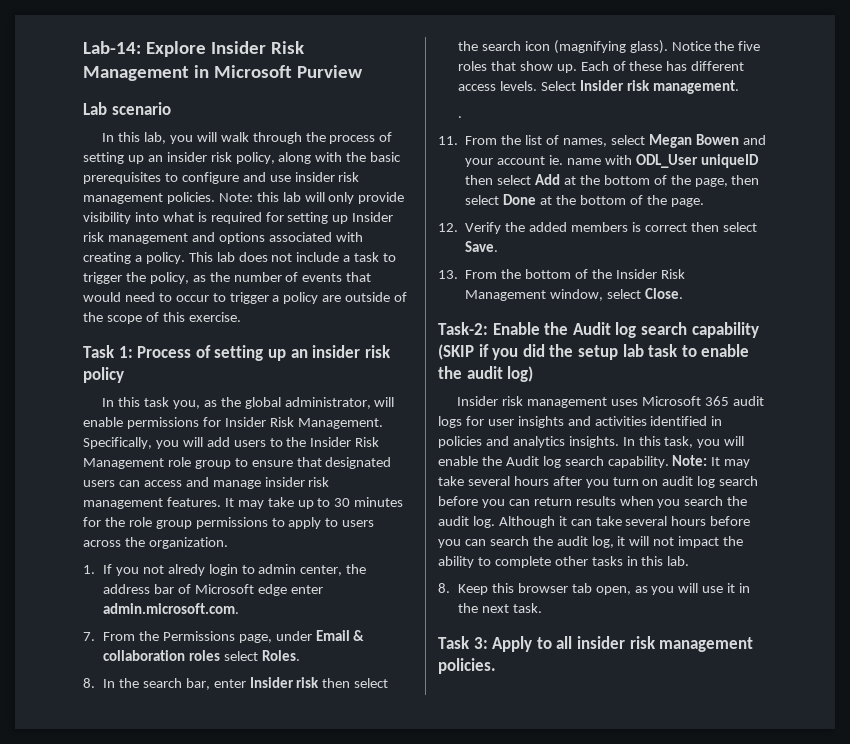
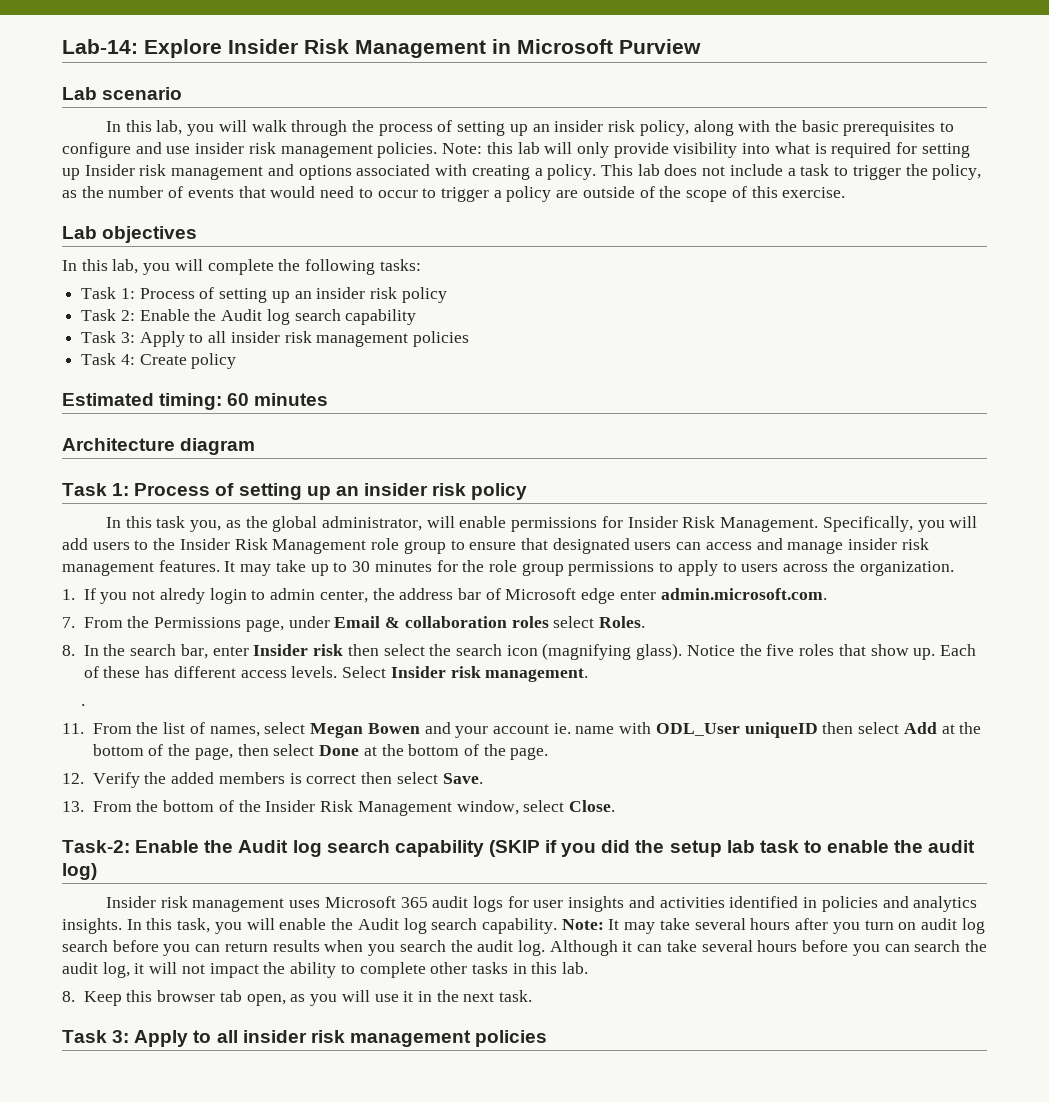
(241, 317) none -> [62,226,198,243] [62,259,421,275] [81,287,447,303] [81,309,417,325] [81,331,470,347] [81,353,237,369] [62,393,329,410] [62,438,256,455] // Lab objectives // In this lab, you will complete the following tasks: // Task 1: Process of setting up an insider risk policy // Task 2: Enable the Audit log search capability // Task 3: Apply to all insider risk management policies // Task 4: Create policy // Estimated timing: 60 minutes // Architecture diagram
[438,658,496,674] policies. -> [475,1030,548,1047] policies

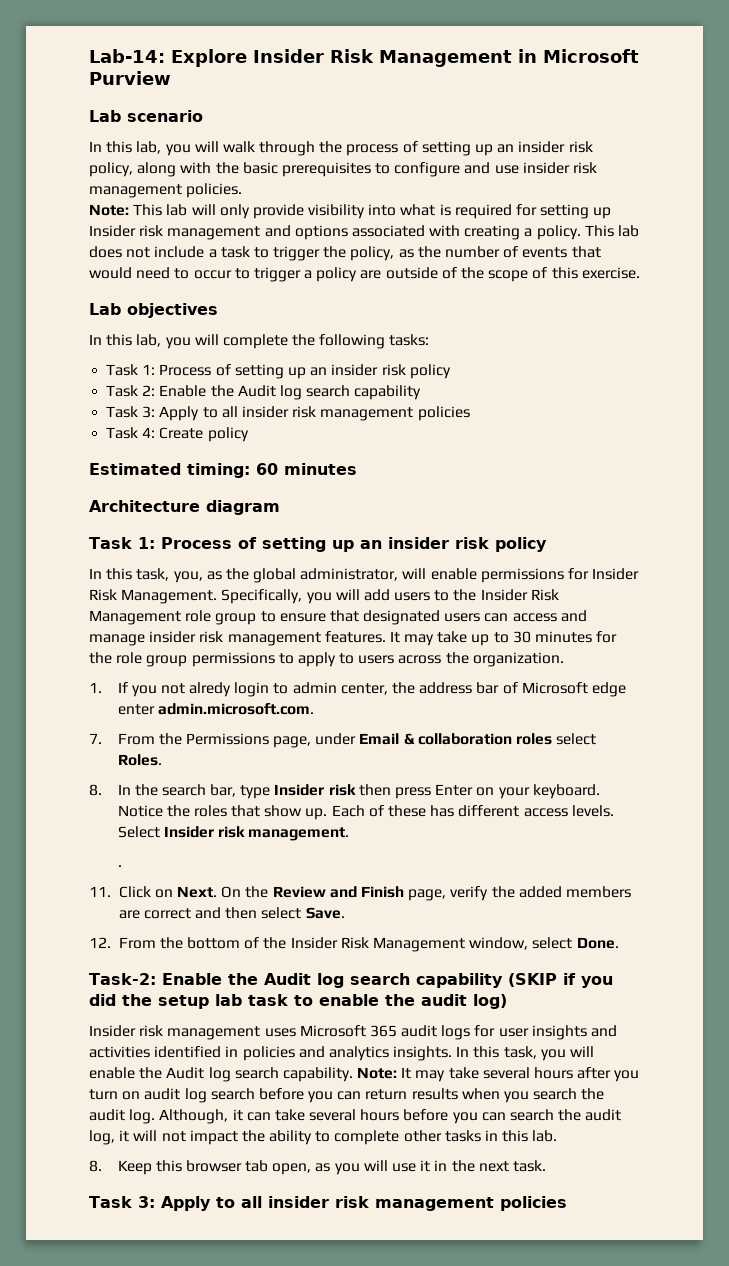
[442,142,513,154] Note: this -> [89,204,163,216] // Note: This
[156,516,186,528] task -> [136,568,170,581] task,
[212,646,249,656] enter -> [240,785,271,799] type
[383,643,683,660] select the search icon (magnifying glass). -> [395,784,600,799] press Enter on your keyboard.
[766,644,795,656] five -> (190, 811) none
[92,722,982,738] [92,744,549,760] [62,772,357,788] From the list of names, select Megan Bowen and your account ie. name with ODL_User uniqueID then select Add at the bottom of the page, then select Done at the bottom of the page. // 12. Verify the added members is correct -> [118,886,631,901] [118,907,222,919] Click on Next. On the Review and Finish page, verify the added members are correct and
[62,801,84,812] 13. -> [89,937,111,948] 12.
[569,800,615,812] Close. -> [576,937,619,949] Done.
[549,940,618,956] Although -> [159,1109,229,1124] Although,

